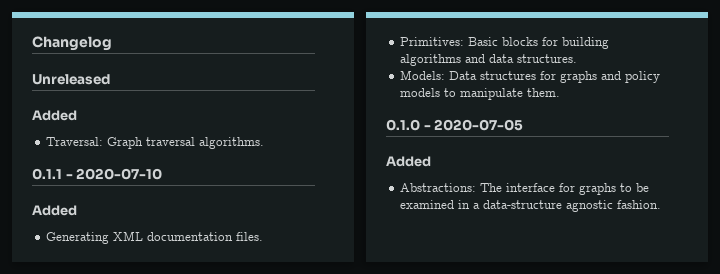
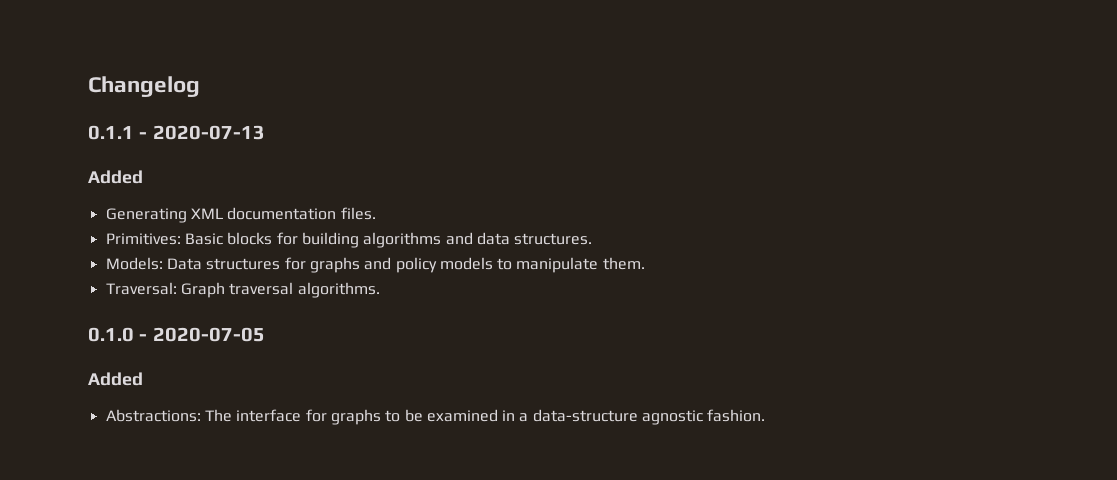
[32,74,110,85] [32,110,77,121] [46,137,265,149] // Unreleased // Added // Traversal: Graph traversal algorithms. -> (200, 86) none
[76,168,163,180] 2020-07-10 -> [152,125,265,140] 2020-07-13
(561, 92) none -> [105,282,380,298] // Traversal: Graph traversal algorithms.

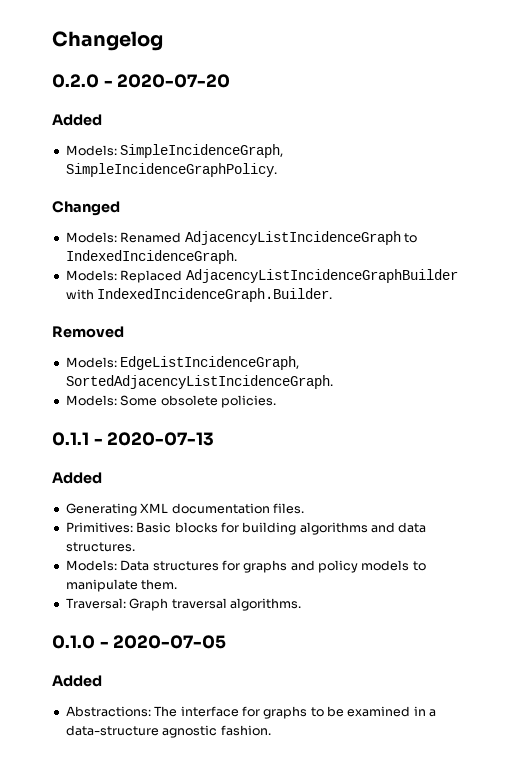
(200, 86) none -> [52,74,231,88] [52,114,102,126] [65,144,284,158] [65,163,277,177] [52,201,120,216] [65,231,417,245] [65,250,237,264] [65,269,458,283] [65,288,333,302] [52,326,124,338] [65,356,300,370] [65,375,333,389] [65,395,276,408] // 0.2.0 - 2020-07-20 // Added // Models: SimpleIncidenceGraph, SimpleIncidenceGraphPolicy. // Changed // Models: Renamed AdjacencyListIncidenceGraph to IndexedIncidenceGraph. // Models: Replaced AdjacencyListIncidenceGraphBuilder with IndexedIncidenceGraph.Builder. // Removed // Models: EdgeListIncidenceGraph, SortedAdjacencyListIncidenceGraph. // Models: Some obsolete policies.

